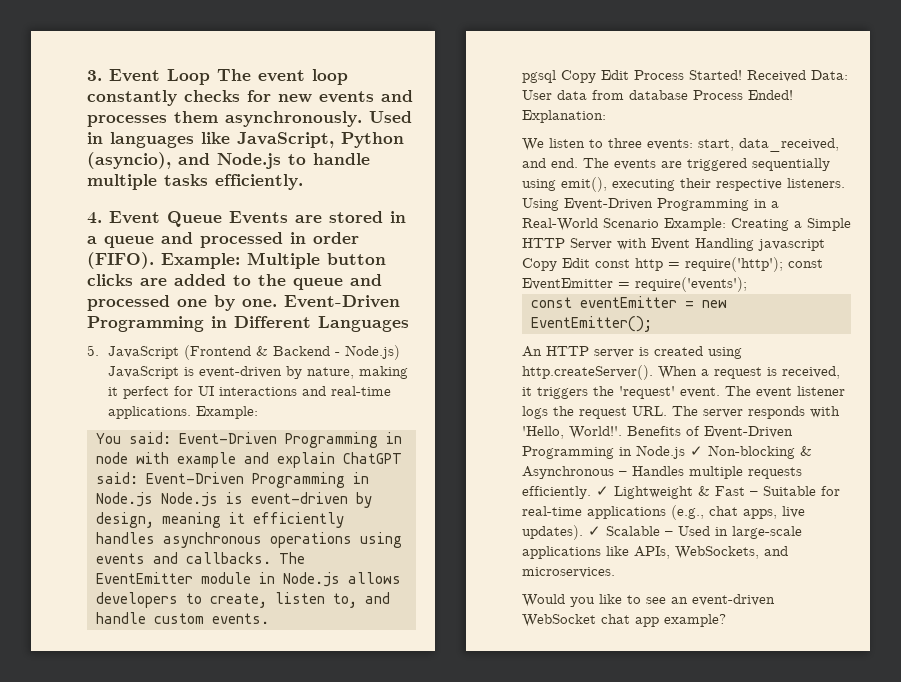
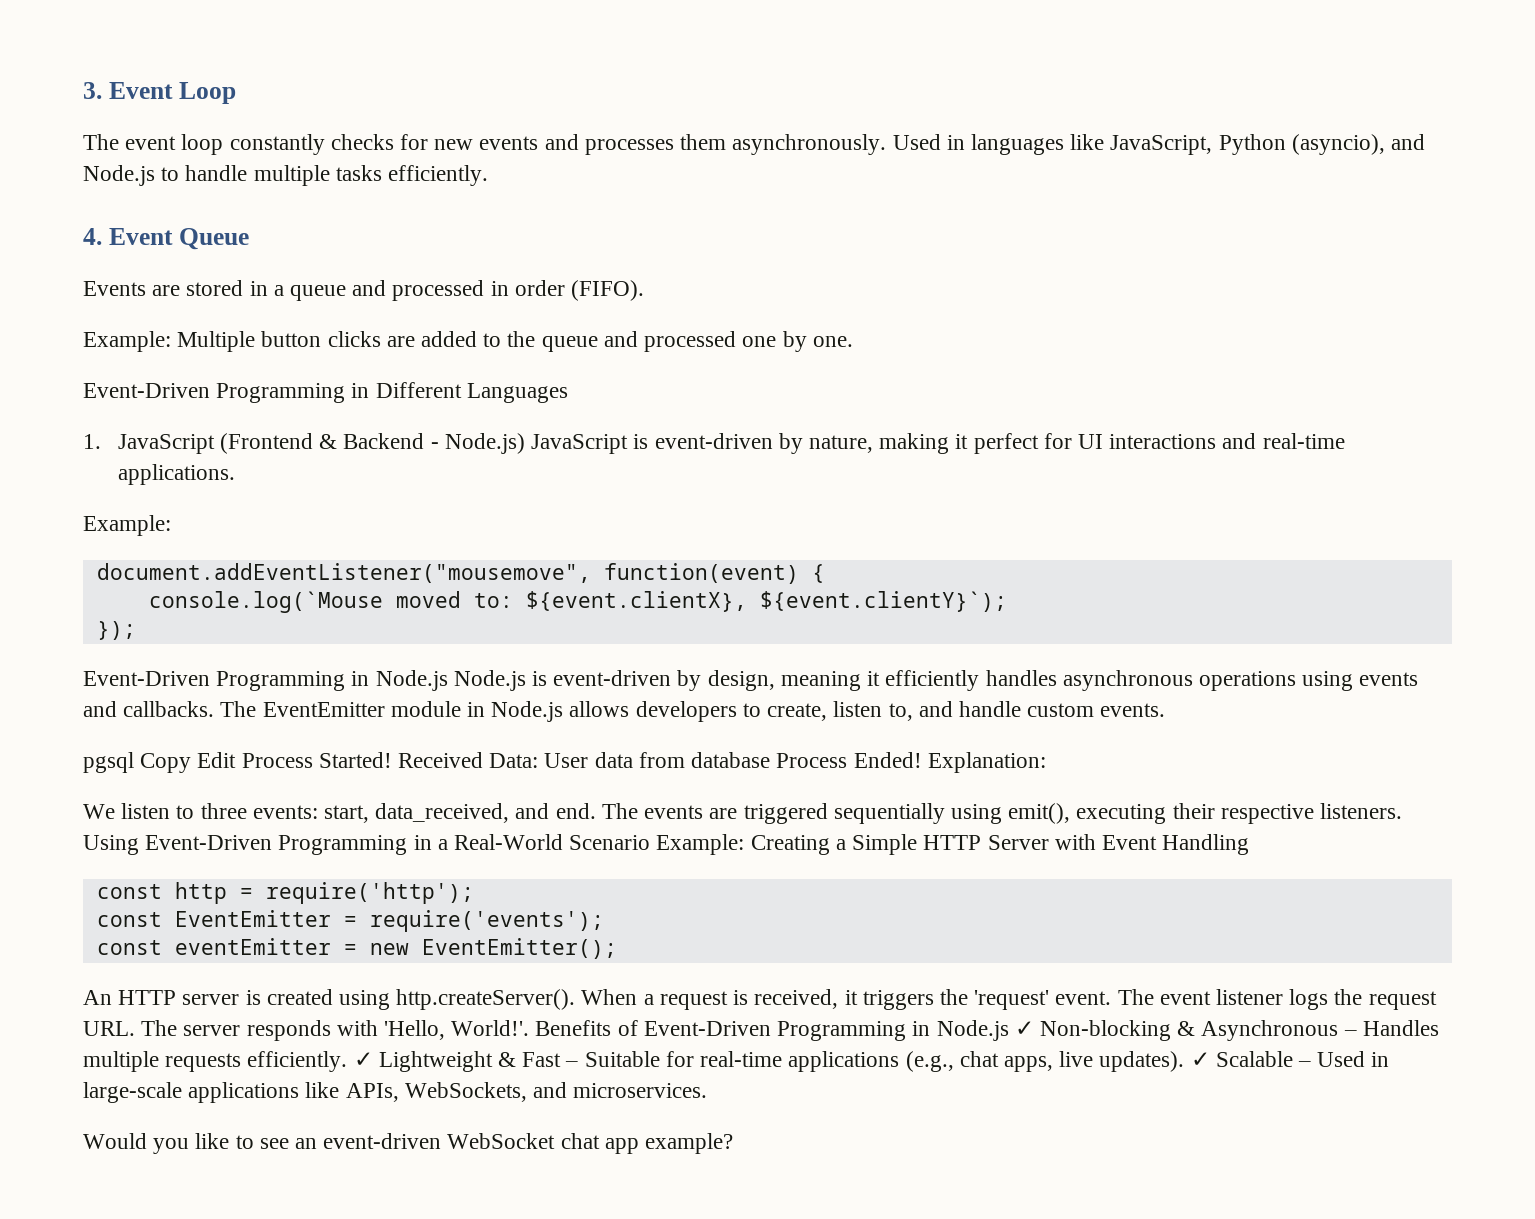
(210, 77) none -> (236, 93) //
(222, 219) none -> (249, 239) //
(154, 260) none -> (645, 290) //
(277, 303) none -> (853, 341) //
[87,345,99,356] 5. -> [83,434,101,449] 1.
(191, 412) none -> (235, 474) //
[96,432,402,448] [96,452,402,468] [96,472,138,484] You said: Event-Driven Programming in node with example and explain ChatGPT said: -> [96,563,825,584] [148,591,1007,613] [96,621,136,640] document.addEventListener("mousemove", function(event) { // console.log(`Mouse moved to: ${event.clientX}, ${event.clientY}`); // }); //
[758,239,825,251] [522,258,590,271] javascript Copy Edit -> (1250, 844) //
(783, 264) none -> (474, 893) //

